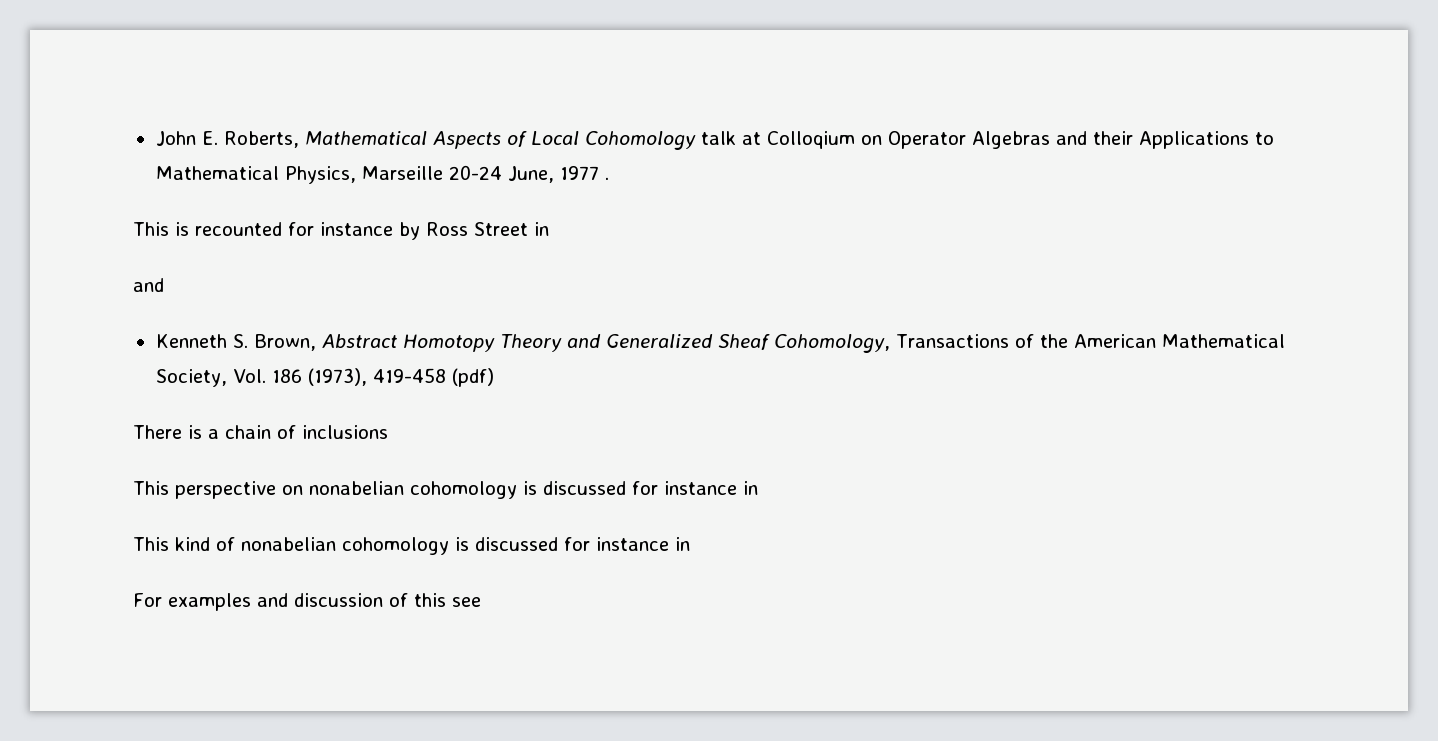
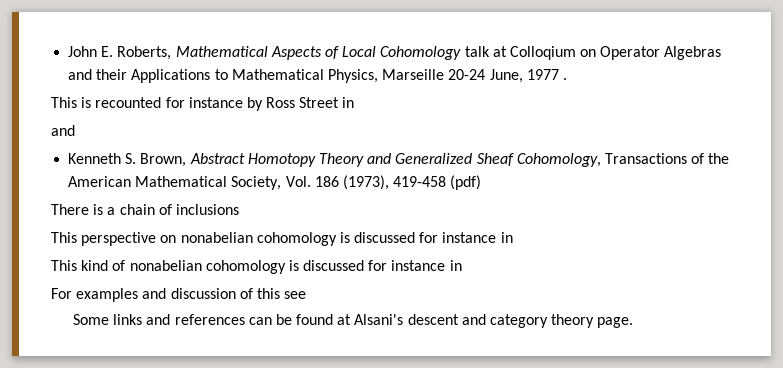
(481, 602) none -> [72,314,634,328] // Some links and references can be found at Alsani's descent and category theory page.

